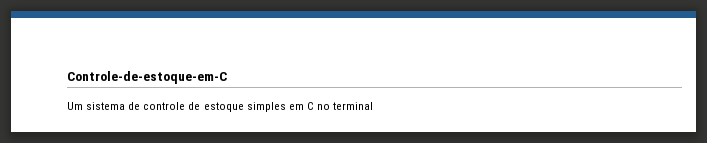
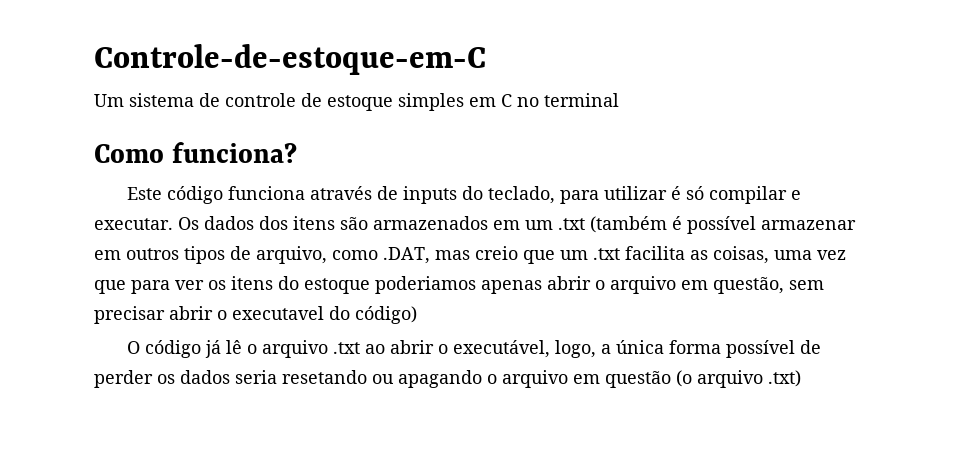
(374, 106) none -> [94,142,298,163] [127,186,802,204] [94,216,856,234] [94,246,846,264] [94,276,824,294] [94,306,417,324] [127,340,822,358] [94,370,801,388] // Como funciona? // Este código funciona através de inputs do teclado, para utilizar é só compilar e executar. Os dados dos itens são armazenados em um .txt (também é possível armazenar em outros tipos de arquivo, como .DAT, mas creio que um .txt facilita as coisas, uma vez que para ver os itens do estoque poderiamos apenas abrir o arquivo em questão, sem precisar abrir o executavel do código) // O código já lê o arquivo .txt ao abrir o executável, logo, a única forma possível de perder os dados seria resetando ou apagando o arquivo em questão (o arquivo .txt)

